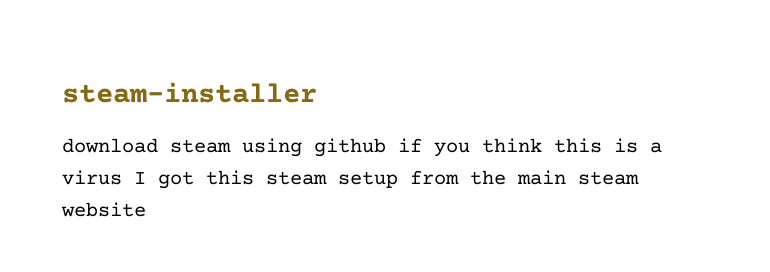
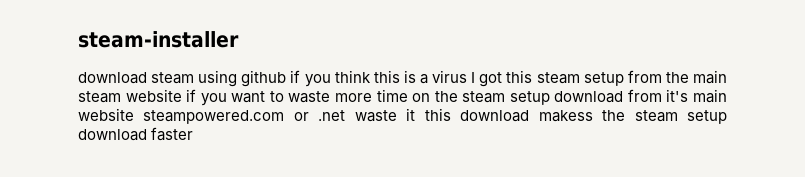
(146, 209) none -> [186,89,727,106] [78,108,727,124] [78,127,194,141] if you want to waste more time on the steam setup download from it's main website steampowered.com or .net waste it this download makess the steam setup download faster

